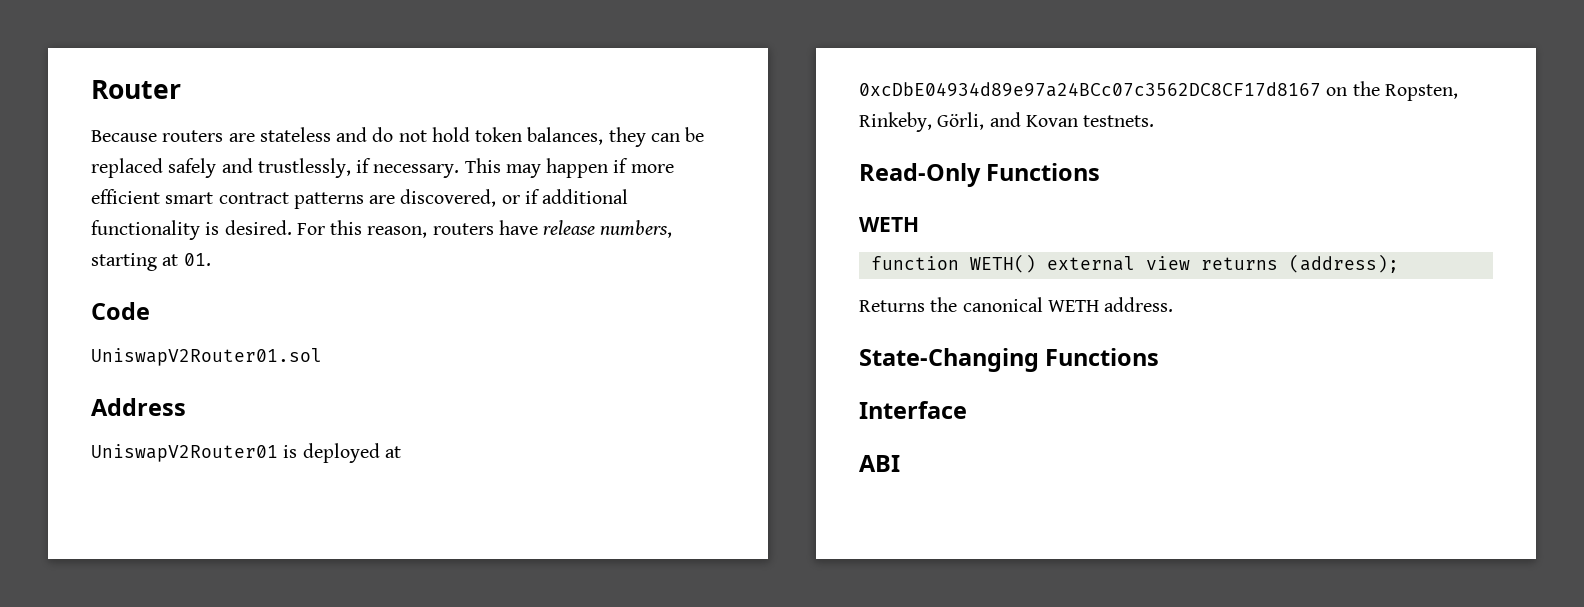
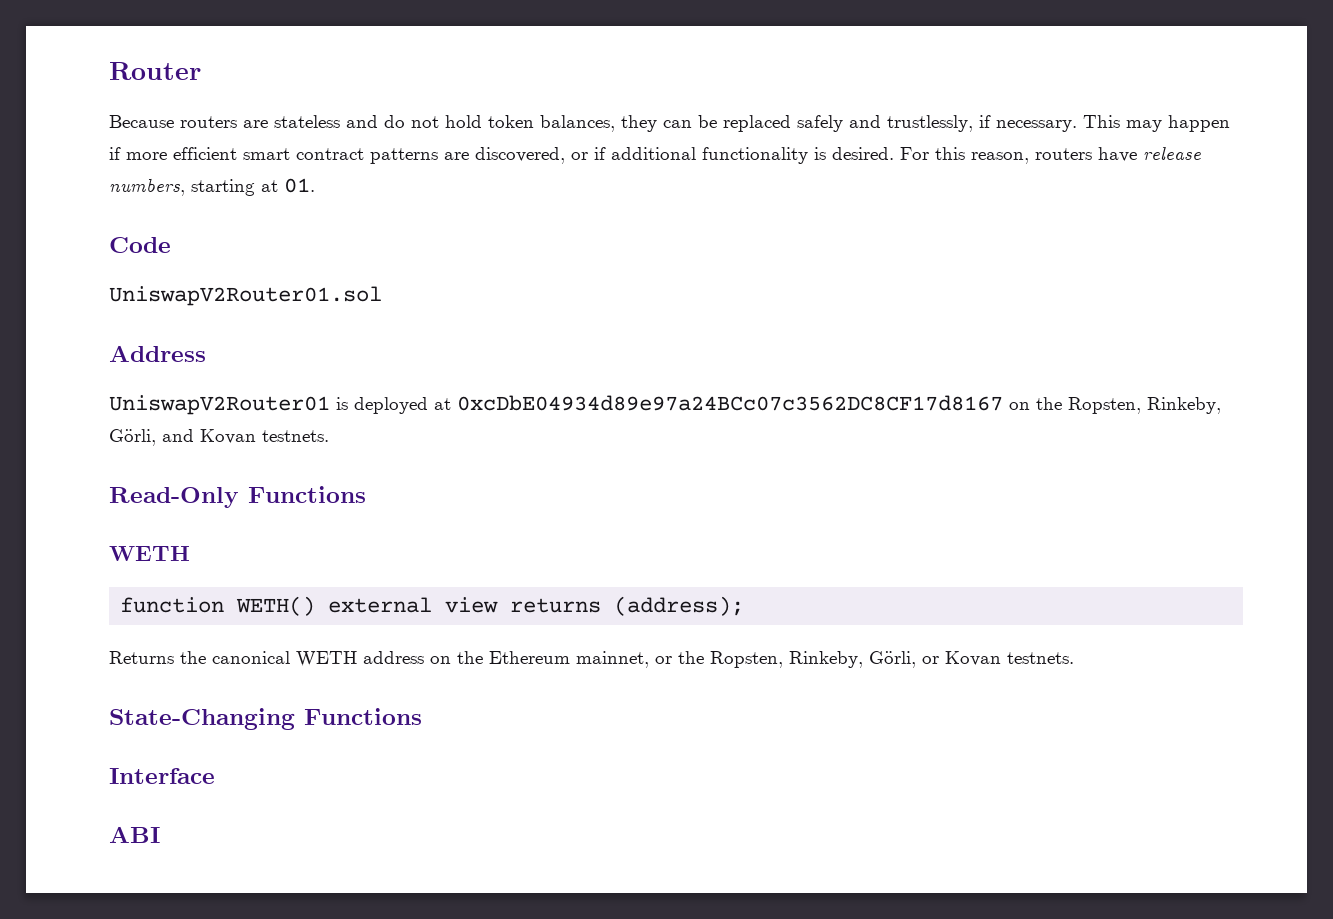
[1104,297,1174,312] address. -> [363,651,1074,668] address on the Ethereum mainnet, or the Ropsten, Rinkeby, Görli, or Kovan testnets.

